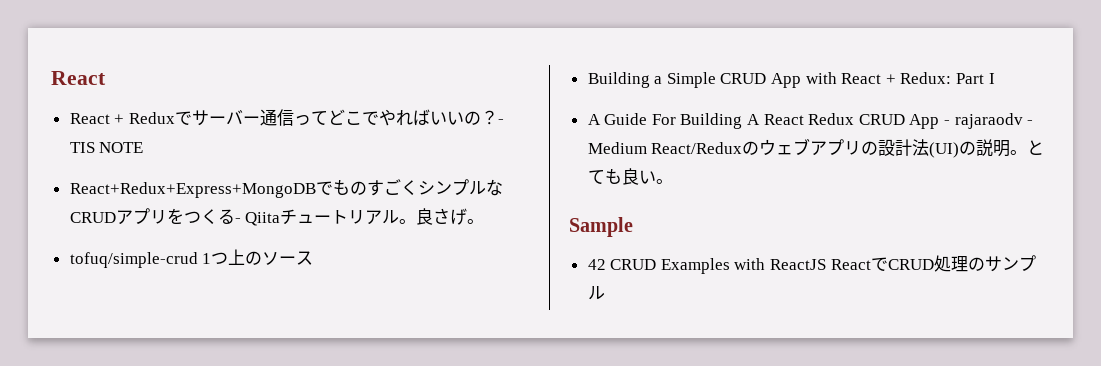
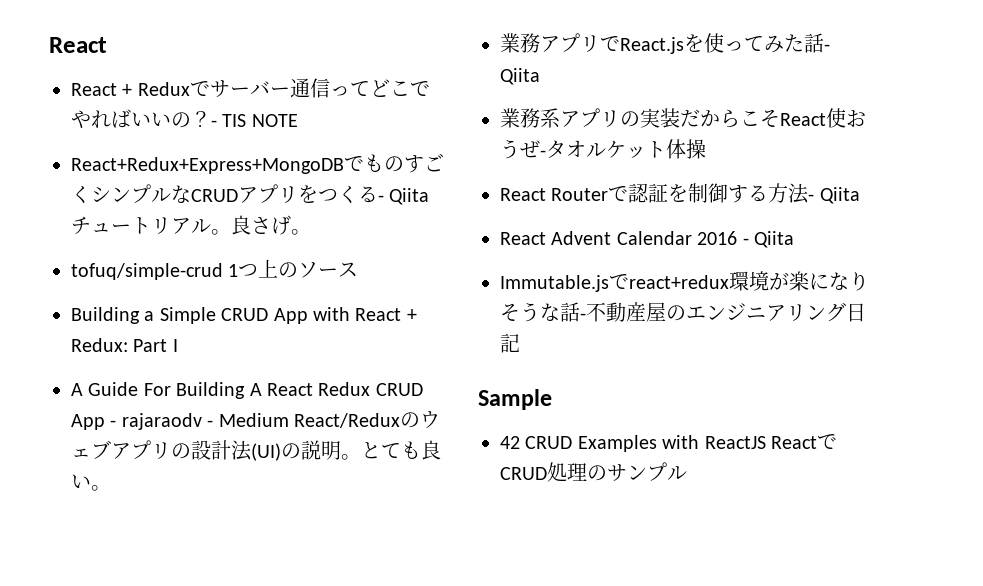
(673, 181) none -> [500,33,830,54] [500,68,540,85] [500,108,866,128] [500,139,706,159] [500,183,860,204] [500,231,794,248] [500,271,869,292] [500,302,866,322] [500,333,520,353] // 業務アプリでReact.jsを使ってみた話- Qiita // 業務系アプリの実装だからこそReact使おうぜ-タオルケット体操 // React Routerで認証を制御する方法- Qiita // React Advent Calendar 2016 - Qiita // Immutable.jsでreact+redux環境が楽になりそうな話-不動産屋のエンジニアリング日記

